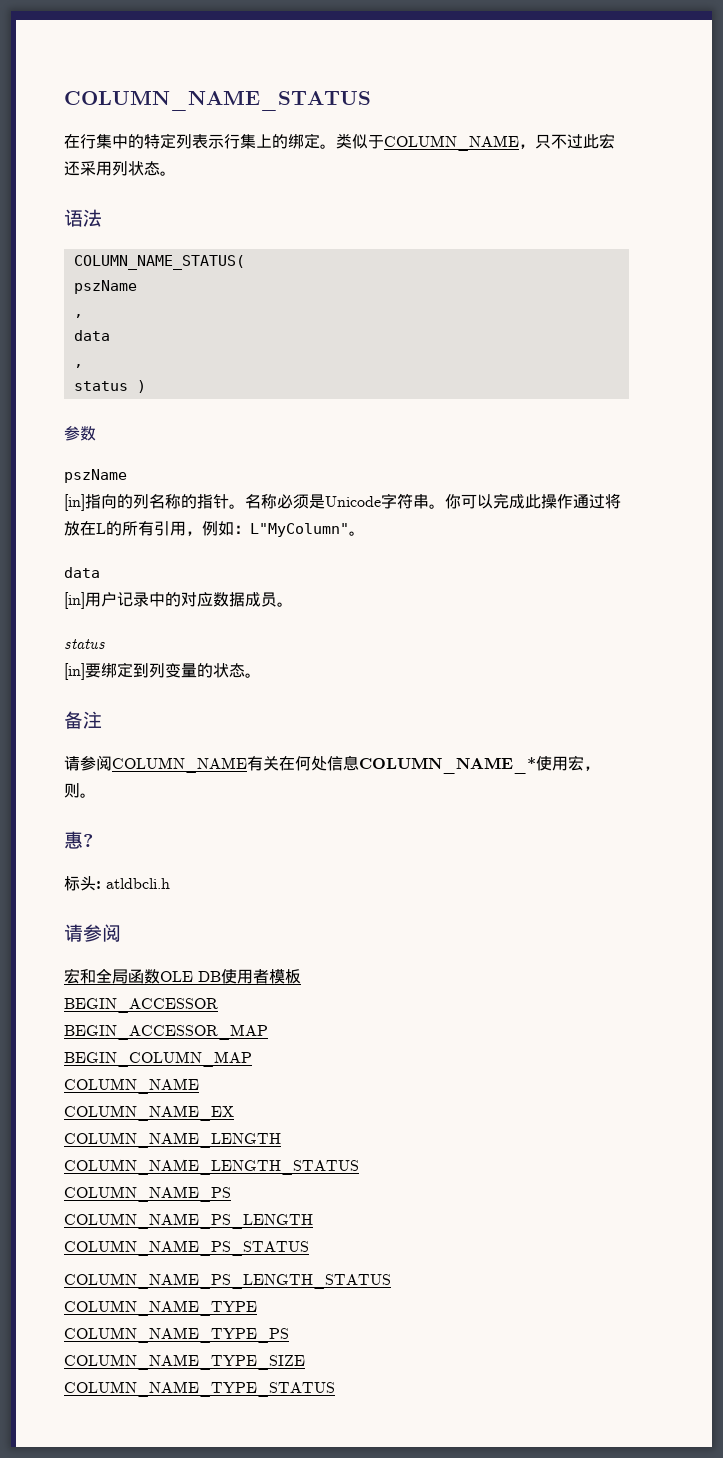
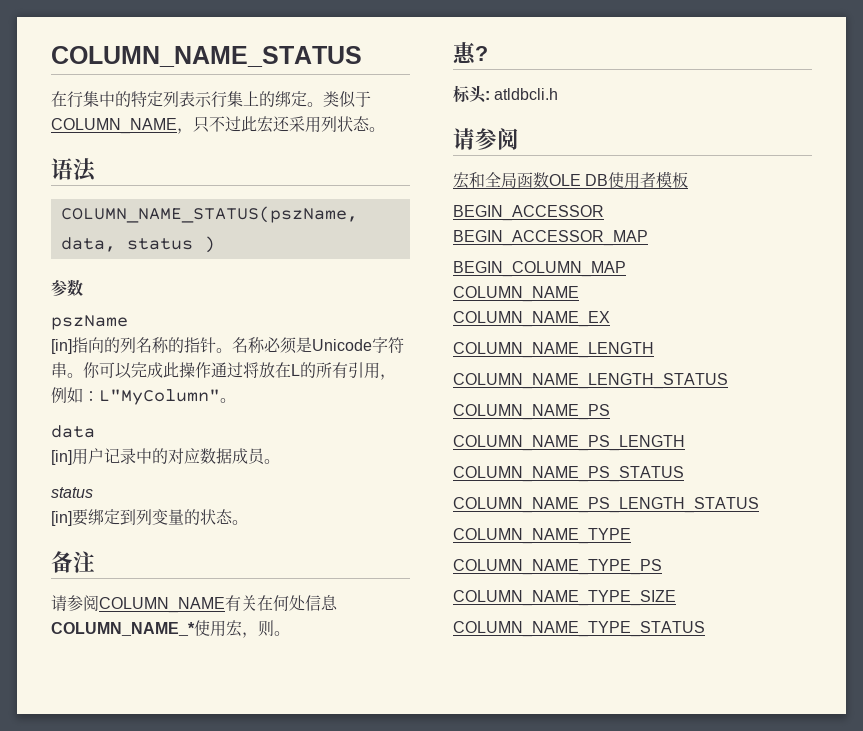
[73,255,245,270] [73,280,137,294] [73,314,83,318] [73,330,110,341] [73,364,83,368] COLUMN_NAME_STATUS( // pszName // , // data // , // -> [60,206,358,223] [60,237,116,252] COLUMN_NAME_STATUS(pszName, data,

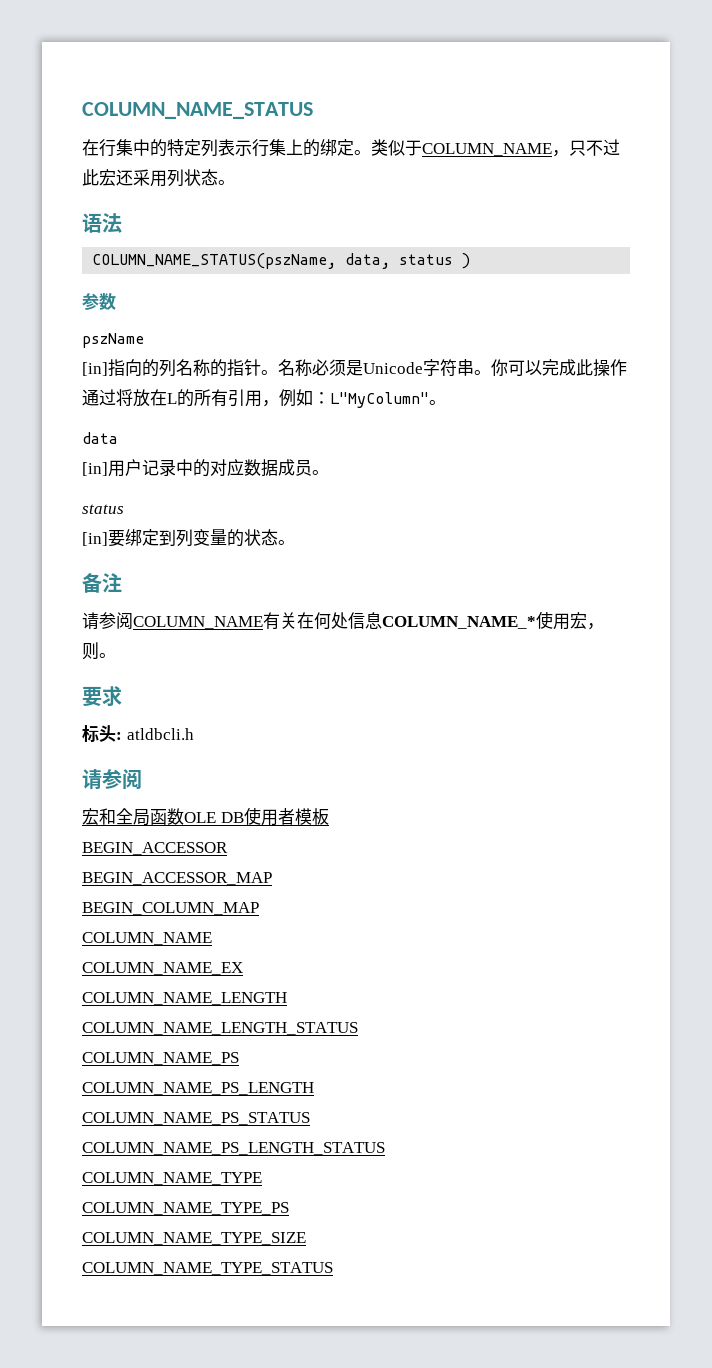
[453,42,488,64] 惠? -> [82,686,122,707] 要求

